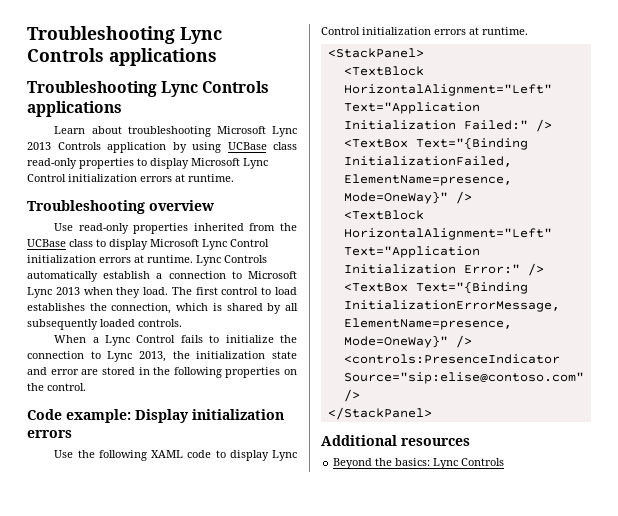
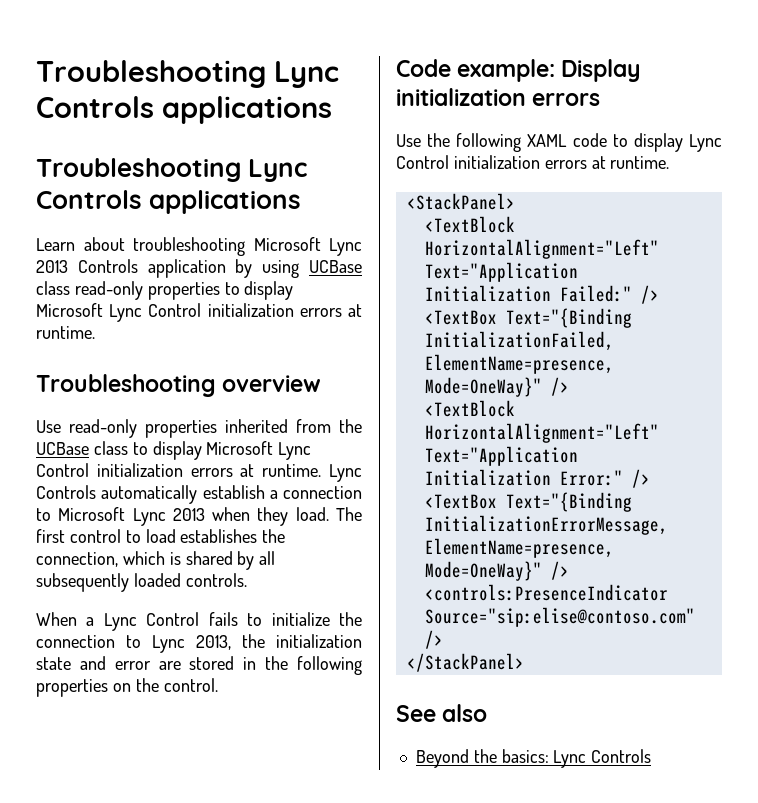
[321,435,470,446] Additional resources -> [396,704,488,722] See also

